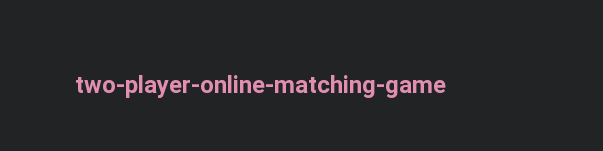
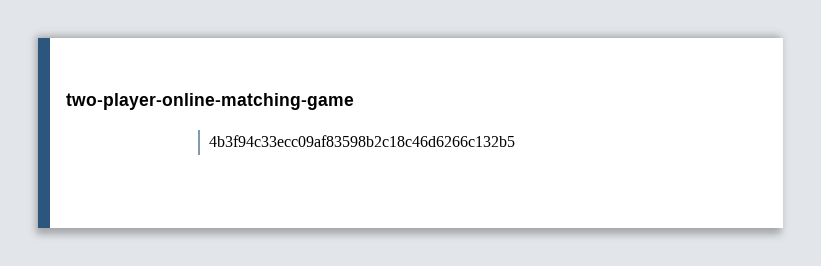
(446, 86) none -> [209,135,516,147] // 4b3f94c33ecc09af83598b2c18c46d6266c132b5

